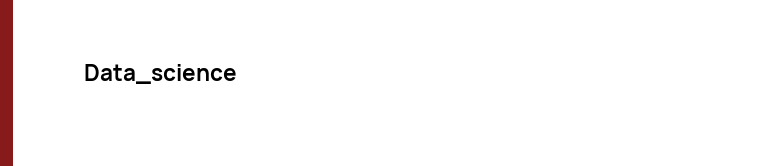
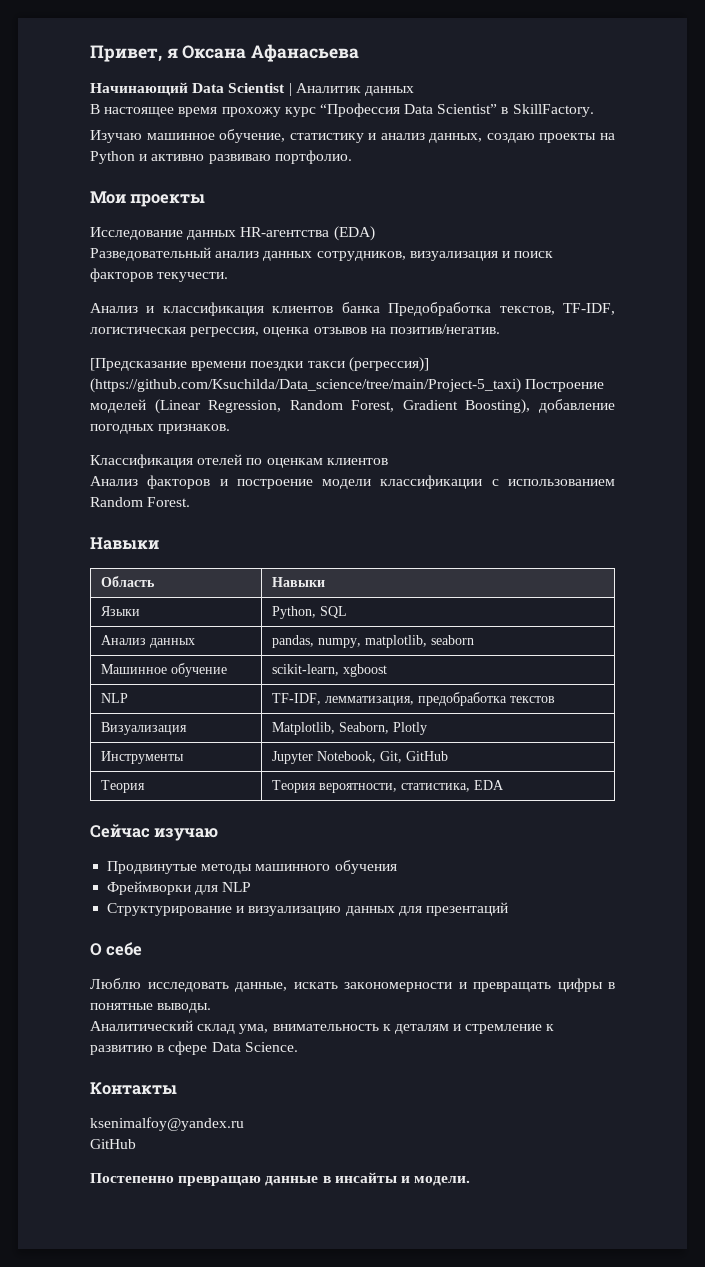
[84,64,237,84] Data_science -> [90,44,360,62] [90,82,414,96] [90,103,594,117] [90,129,615,143] [90,150,352,164] [90,191,206,207] [90,226,375,241] [90,247,554,261] [90,268,229,282] [90,302,615,316] [90,324,500,337] [90,357,429,372] [90,378,605,393] [90,399,615,414] [90,424,231,434] [90,454,388,468] [90,475,615,489] [90,497,191,507] [90,537,159,550] [101,576,156,587] [272,577,326,587] [101,606,141,616] [272,606,348,619] [101,635,196,648] [272,635,475,648] [101,663,228,677] [272,664,388,677] [101,693,129,703] [272,692,556,706] [101,722,188,735] [272,722,428,735] [101,751,185,764] [272,751,449,764] [101,780,146,793] [272,780,505,793] [90,824,219,841] [107,860,397,874] [107,881,252,895] [107,902,508,916] [90,942,143,956] [90,978,615,992] [90,1003,212,1013] [90,1020,555,1034] [90,1041,298,1055] [90,1082,177,1095] [90,1117,244,1131] [90,1139,136,1149] [90,1172,471,1186] Привет, я Оксана Афанасьева // Начинающий Data Scientist | Аналитик данных // В настоящее время прохожу курс “Профессия Data Scientist” в SkillFactory. // Изучаю машинное обучение, статистику и анализ данных, создаю проекты на Python и активно развиваю портфолио. // Мои проекты // Исследование данных HR-агентства (EDA) // Разведовательный анализ данных сотрудников, визуализация и поиск факторов текучести. // Анализ и классификация клиентов банка Предобработка текстов, TF-IDF, логистическая регрессия, оценка отзывов на позитив/негатив. // [Предсказание времени поездки такси (регрессия)] (https://github.com/Ksuchilda/Data_science/tree/main/Project-5_taxi) Построение моделей (Linear Regression, Random Forest, Gradient Boosting), добавление погодных признаков. // Классификация отелей по оценкам клиентов // Анализ факторов и построение модели классификации с использованием Random Forest. // Навыки // Область | Навыки // Языки | Python, SQL // Анализ данных | pandas, numpy, matplotlib, seaborn // Машинное обучение | scikit-learn, xgboost // NLP | TF-IDF, лемматизация, предобработка текстов // Визуализация | Matplotlib, Seaborn, Plotly // Инструменты | Jupyter Notebook, Git, GitHub // Теория | Теория вероятности, статистика, EDA // Сейчас изучаю // Продвинутые методы машинного обучения // Фреймворки для NLP // Структурирование и визуализацию данных для презентаций // О себе // Люблю исследовать данные, искать закономерности и превращать цифры в понятные выводы. // Аналитический склад ума, внимательность к деталям и стремление к развитию в сфере Data Science. // Контакты // ksenimalfoy@yandex.ru // GitHub // Постепенно превращаю данные в инсайты и модели.

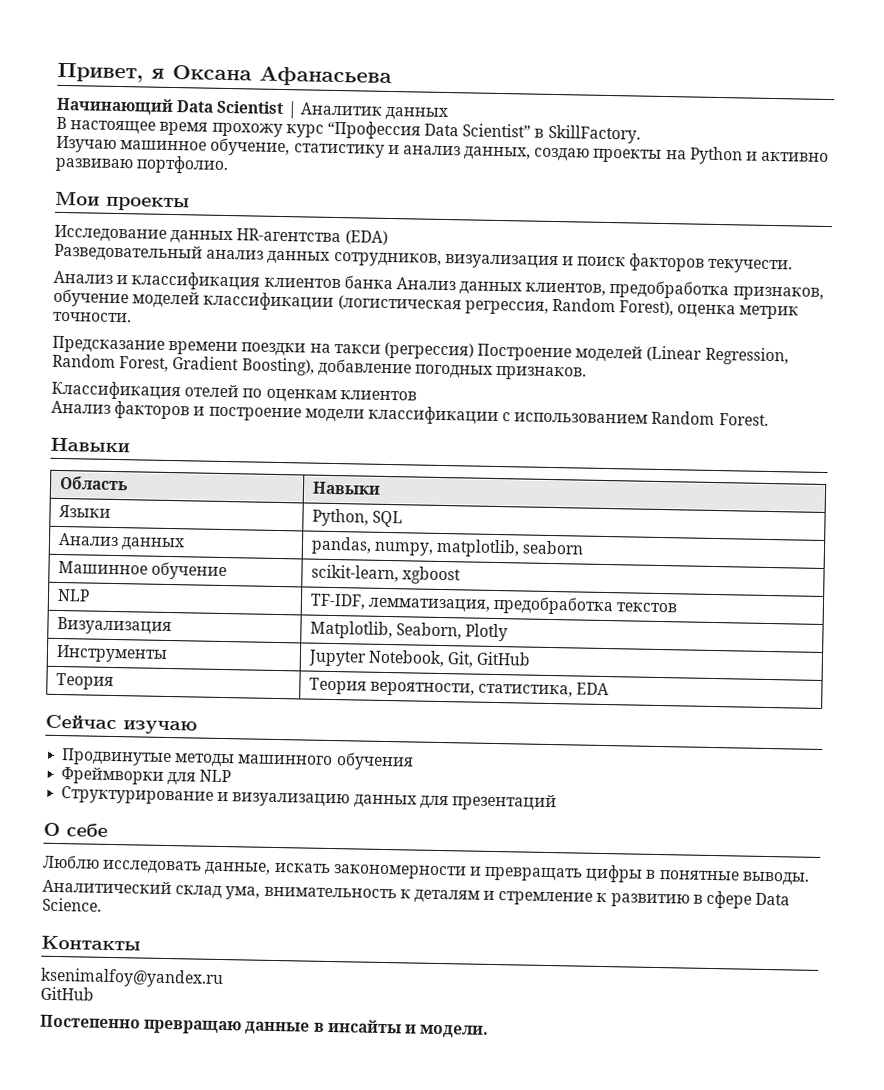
[388,302,615,316] [90,324,500,337] [90,357,429,372] [90,378,521,393] Предобработка текстов, TF-IDF, логистическая регрессия, оценка отзывов на позитив/негатив. // [Предсказание времени поездки такси (регрессия)] (https://github.com/Ksuchilda/Data_science/tree/main/Project-5_taxi) -> [395,277,824,301] [53,288,800,320] [53,311,132,323] [52,335,474,360] Анализ данных клиентов, предобработка признаков, обучение моделей классификации (логистическая регрессия, Random Forest), оценка метрик точности. // Предсказание времени поездки на такси (регрессия)

